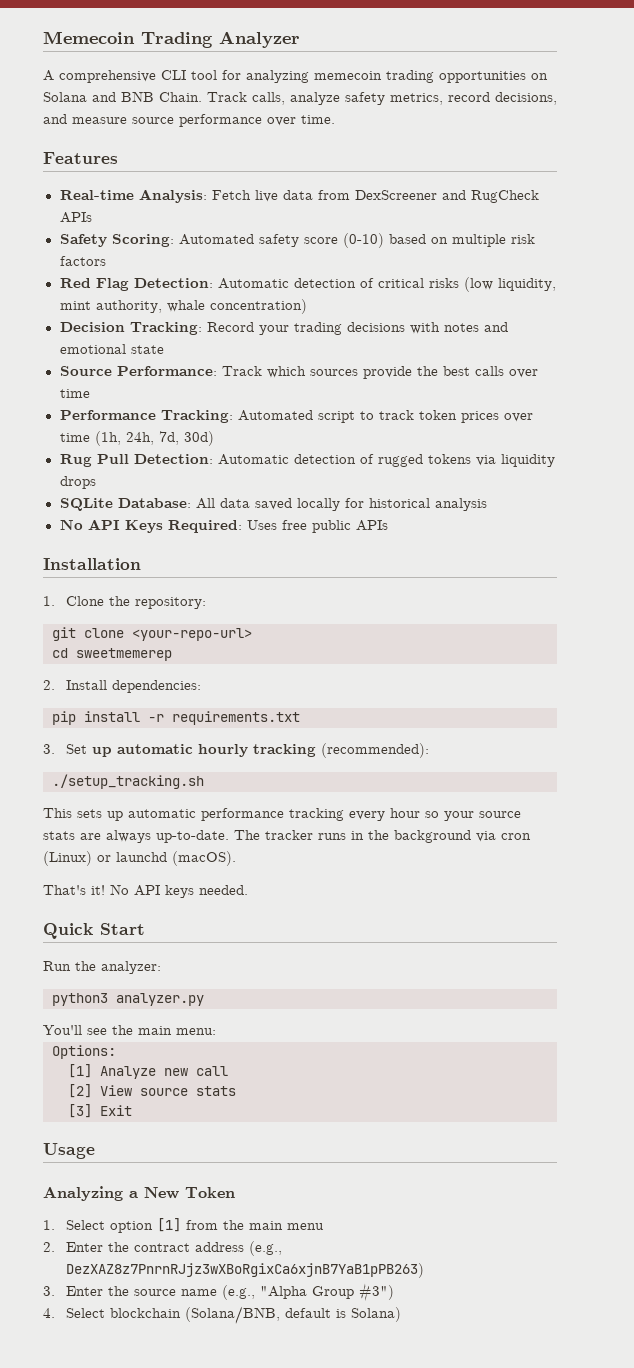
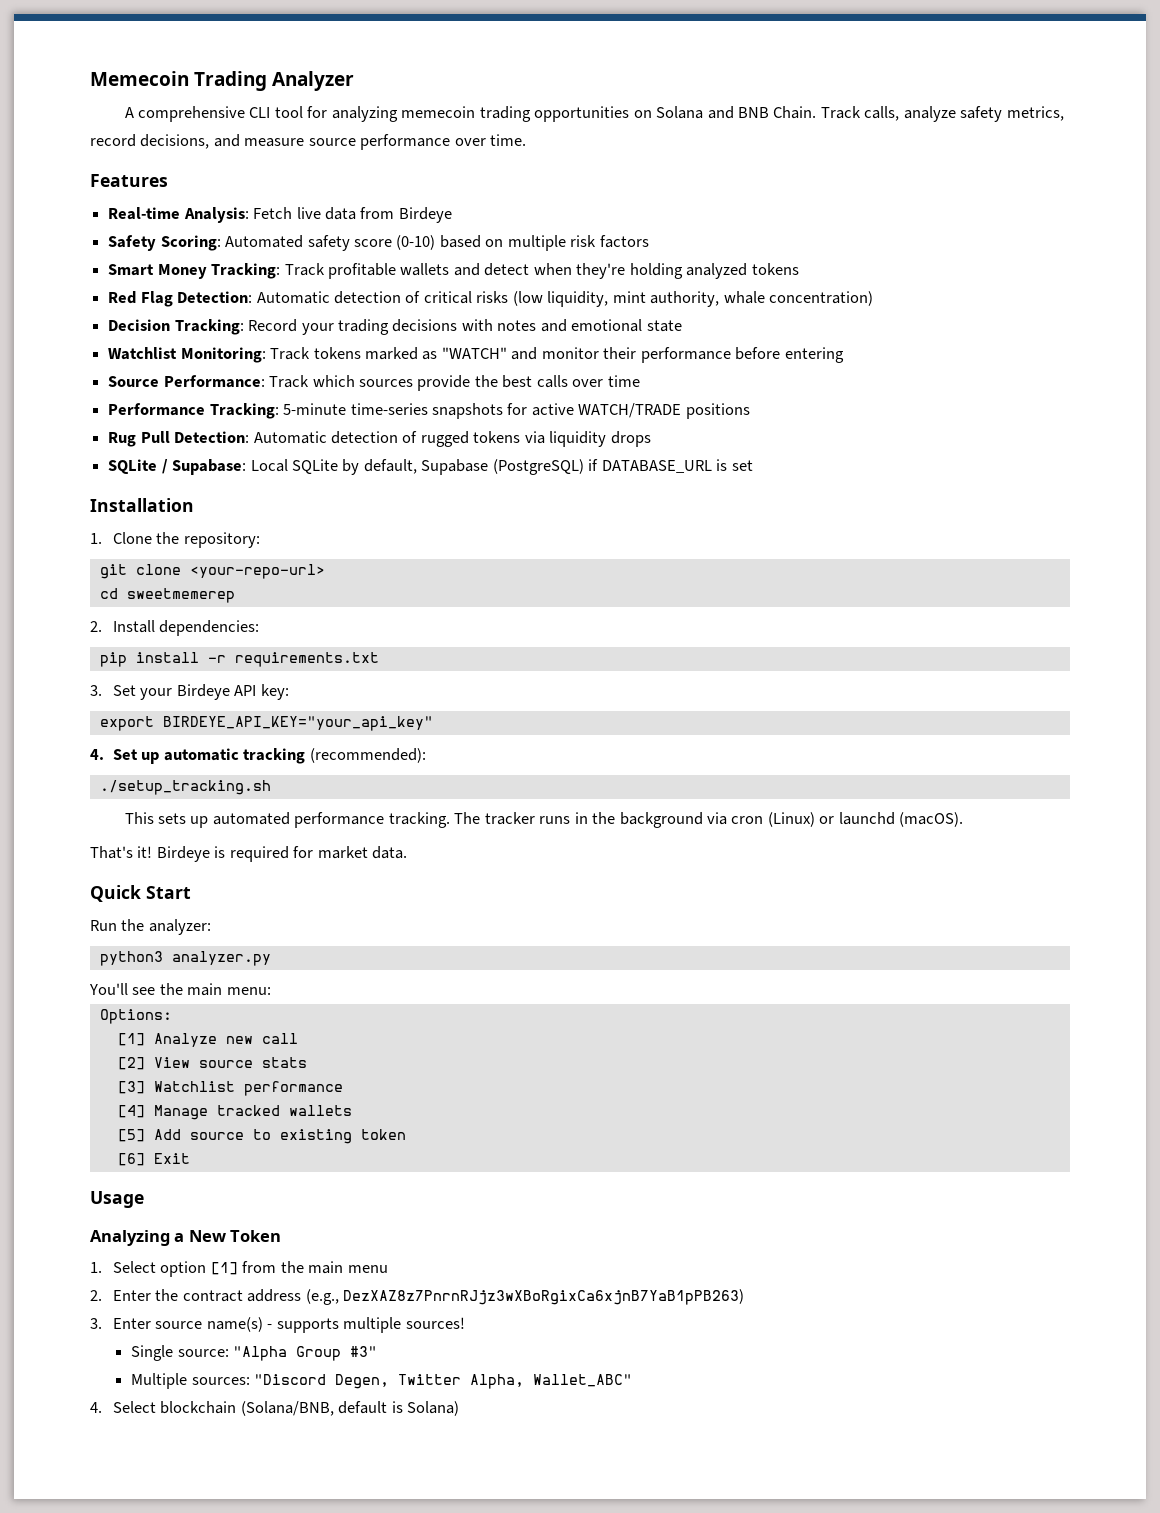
[354,190,539,203] [59,212,92,223] DexScreener and RugCheck APIs -> [398,207,452,223] Birdeye
(106, 261) none -> [108,263,799,279] // Smart Money Tracking: Track profitable wallets and detect when they're holding analyzed tokens
(164, 349) none -> [108,347,844,363] // Watchlist Monitoring: Track tokens marked as "WATCH" and monitor their performance before entering
[237,410,533,423] [59,431,214,446] Automated script to track token prices over time (1h, 24h, 7d, 30d) -> [283,403,750,419] 5‑minute time‑series snapshots for active WATCH/TRADE positions
[117,498,487,511] [59,519,388,533] Database: All data saved locally for historical analysis // No API Keys Required: Uses free public APIs -> [161,459,753,475] / Supabase: Local SQLite by default, Supabase (PostgreSQL) if DATABASE_URL is set
[92,744,249,757] up automatic hourly -> [140,684,289,700] [99,716,433,731] [90,748,239,764] your Birdeye API key: // export BIRDEYE_API_KEY="your_api_key" // 4. Set up automatic
[128,808,521,821] [43,830,229,843] automatic performance tracking every hour so your source stats are always up-to-date. -> [212,812,450,828] automated performance tracking.
[110,884,248,898] No API keys needed. -> [156,846,408,862] Birdeye is required for market data.
(92, 1111) none -> [153,1081,343,1096] [117,1105,352,1120] [117,1129,406,1144] [117,1153,145,1166] Watchlist performance // [4] Manage tracked wallets // [5] Add source to existing token // [6]
[108,1283,395,1302] the source name (e.g., "Alpha Group #3") -> [155,1317,465,1333] [131,1345,378,1361] [131,1373,633,1389] source name(s) - supports multiple sources! // Single source: "Alpha Group #3" // Multiple sources: "Discord Degen, Twitter Alpha, Wallet_ABC"

